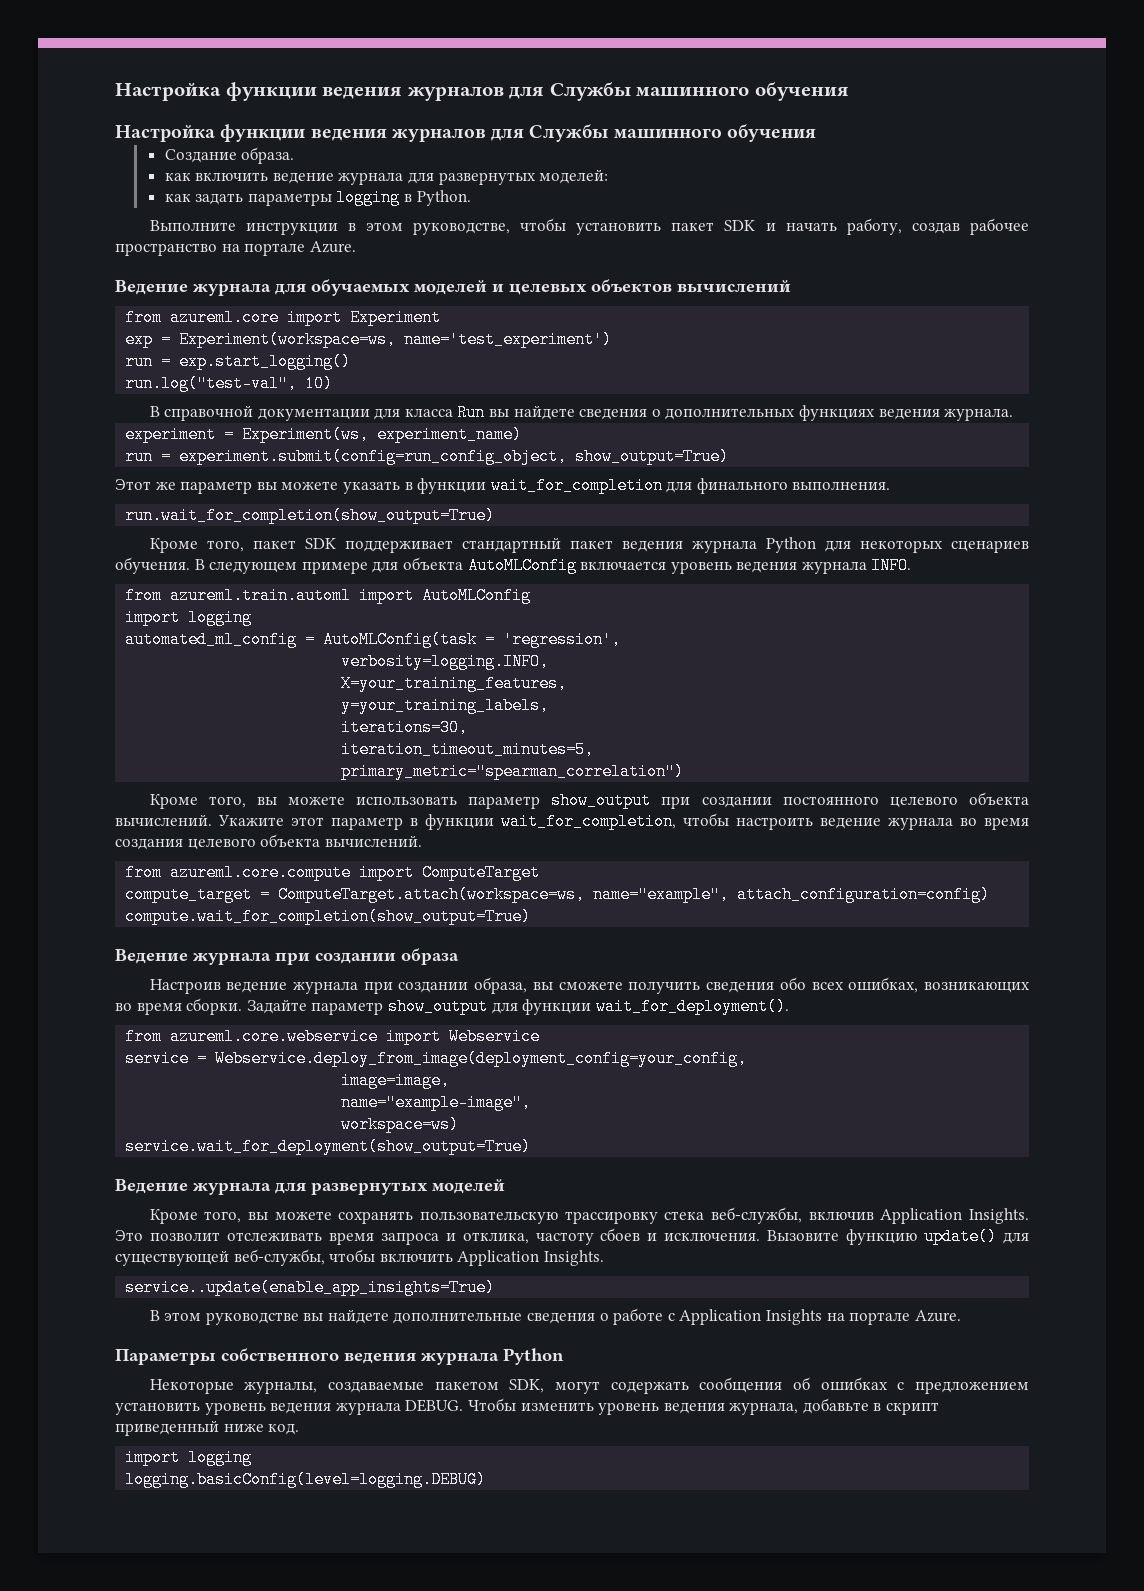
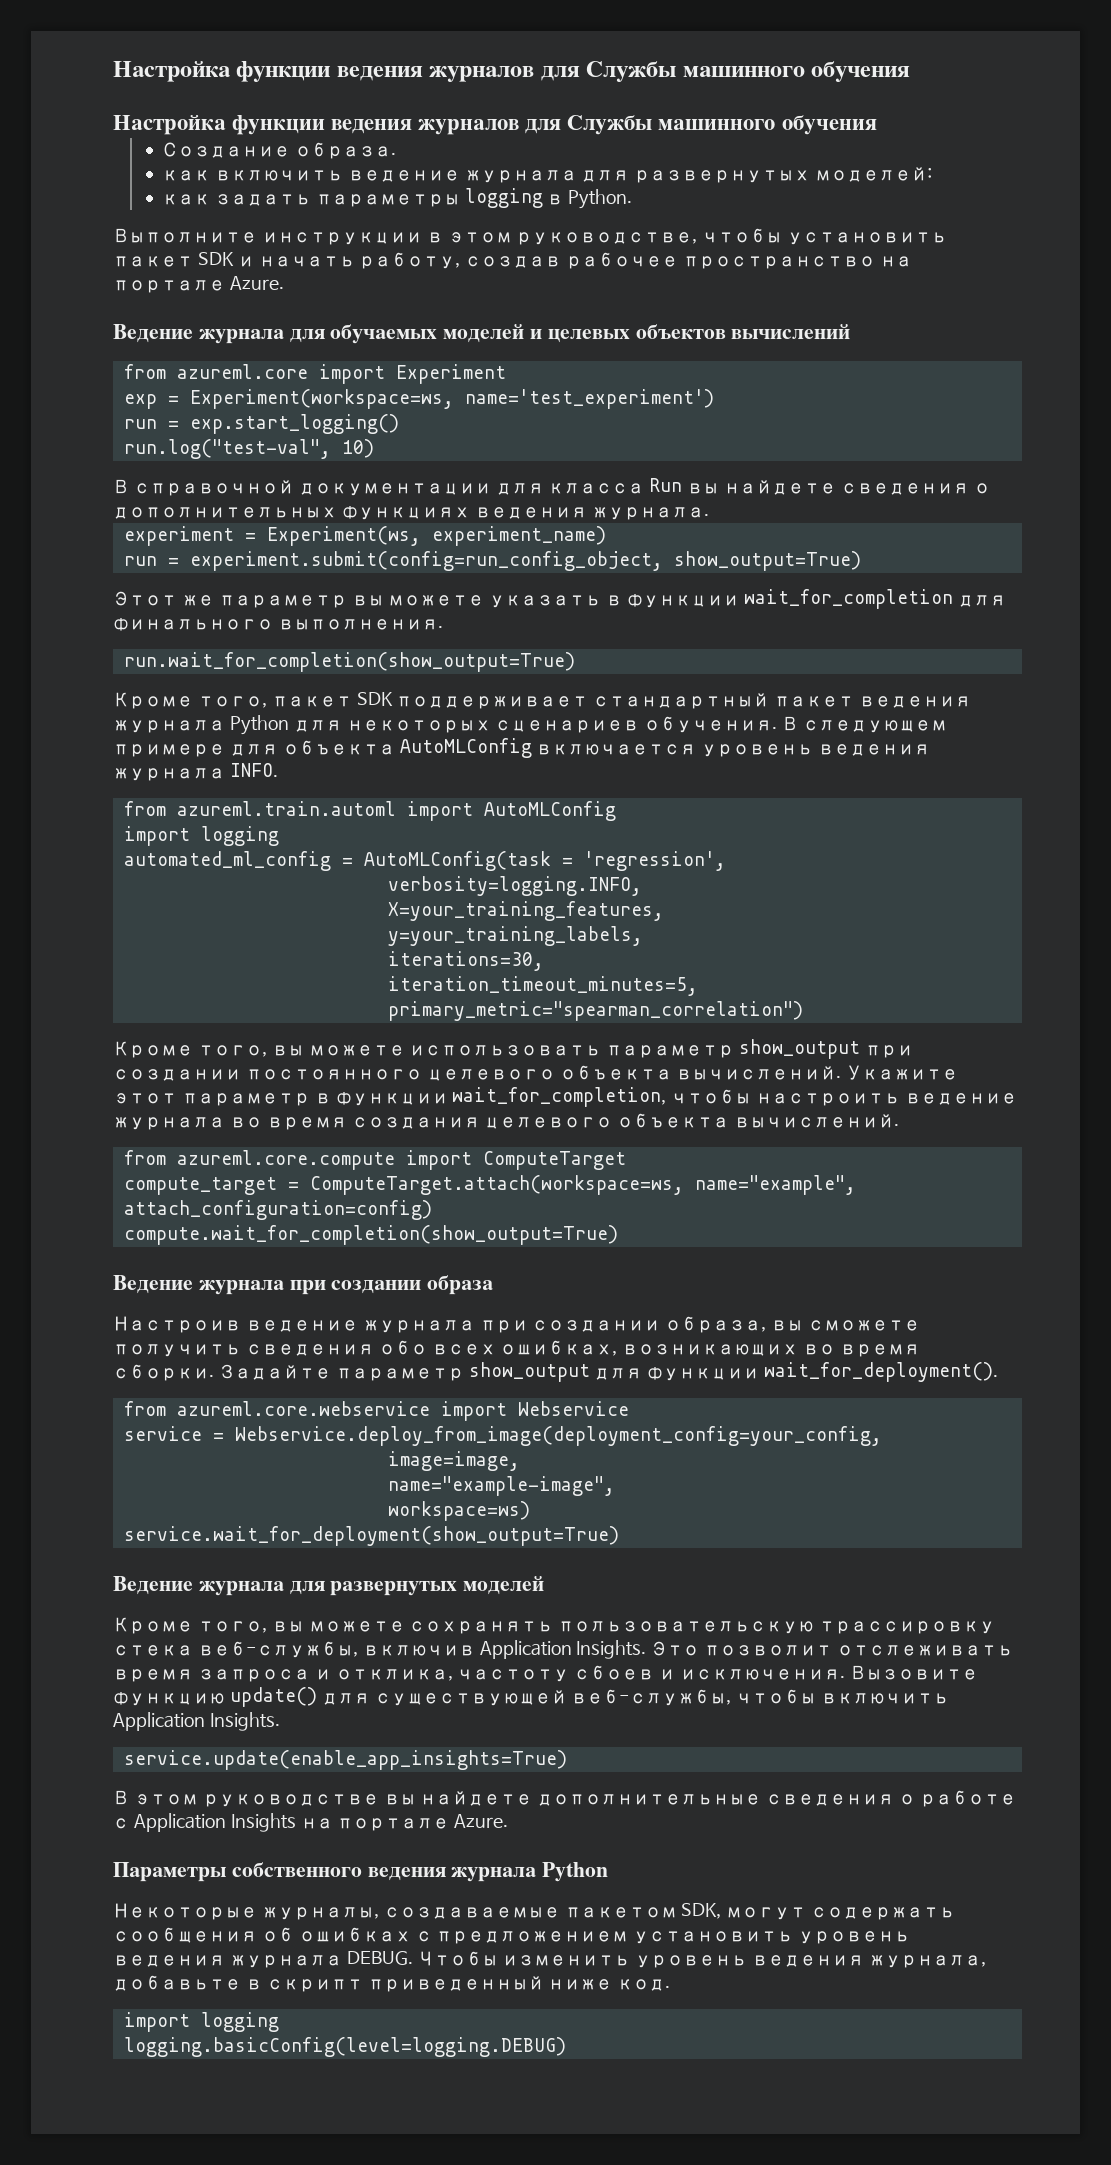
[125,1279,496,1296] service..update(enable_app_insights=True) -> [123,1750,567,1770] service.update(enable_app_insights=True)

